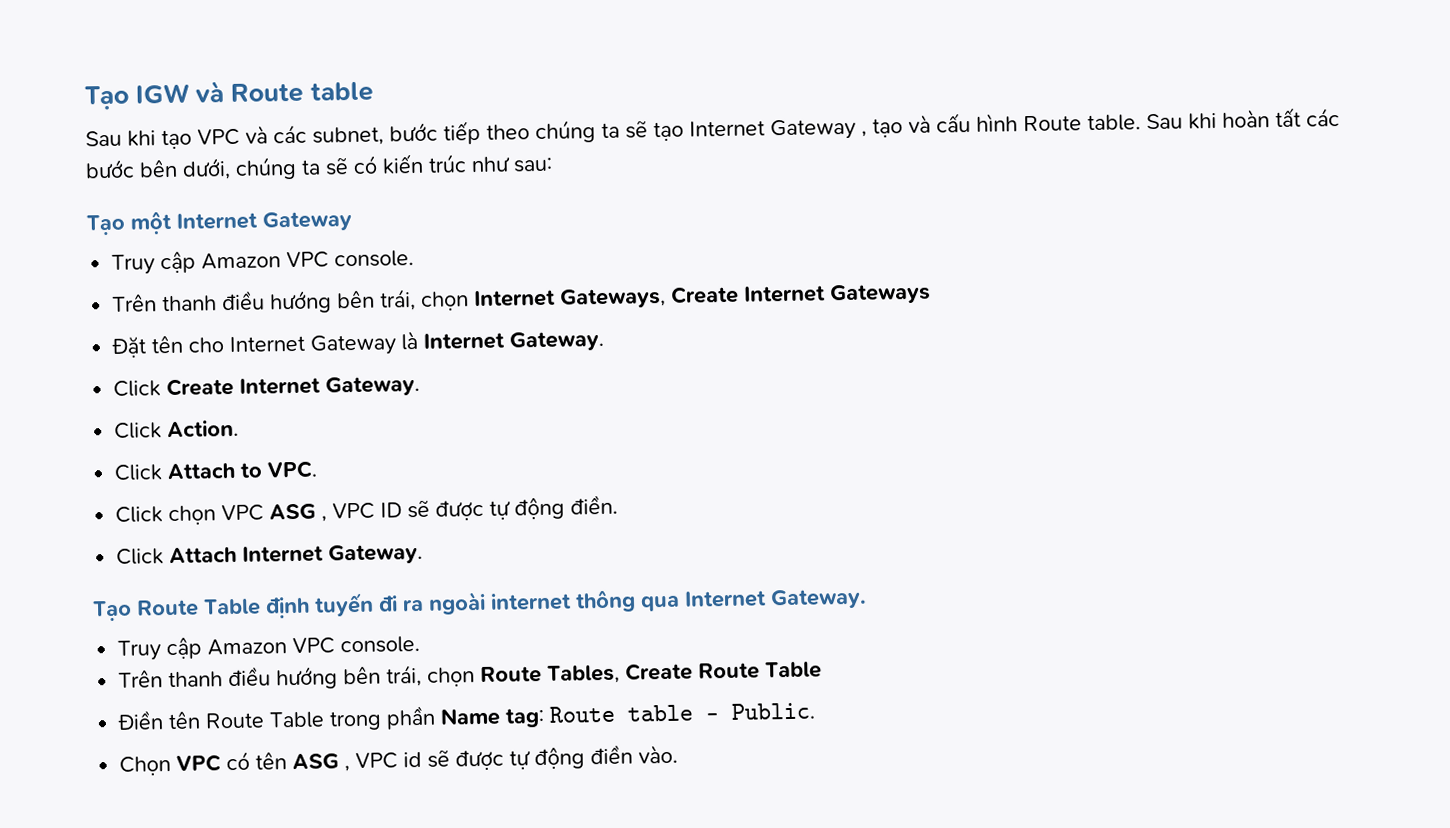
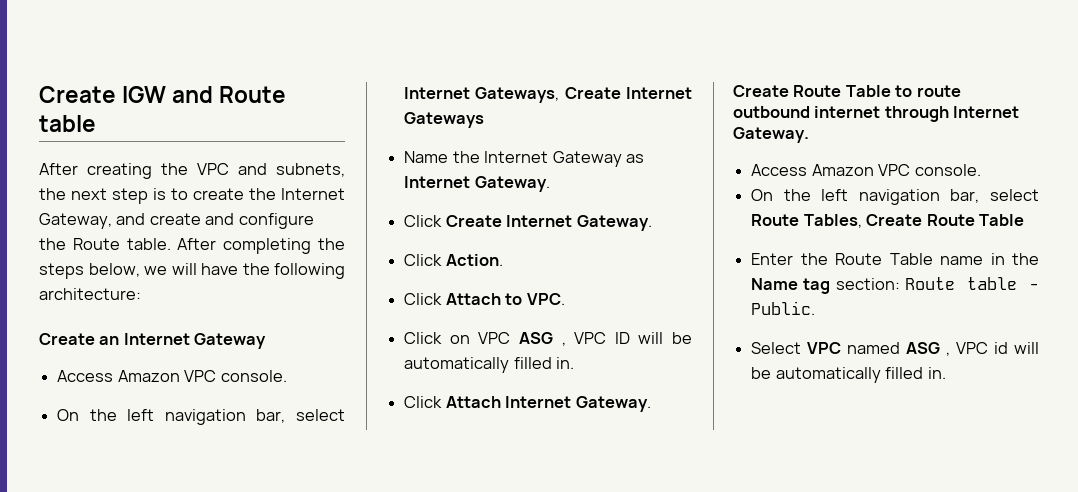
[84,80,225,111] Tạo IGW và -> [39,86,214,103] Create IGW and
[85,107,1340,150] [85,153,553,180] [86,210,173,236] Sau khi tạo VPC và các subnet, bước tiếp theo chúng ta sẽ tạo Internet Gateway , tạo và cấu hình Route table. Sau khi hoàn tất các bước bên dưới, chúng ta sẽ có kiến trúc như sau: // Tạo một -> [39,163,345,179] [39,188,345,204] [39,213,314,229] [39,238,346,254] [39,263,345,279] [39,288,141,300] [39,333,120,345] After creating the VPC and subnets, the next step is to create the Internet Gateway, and create and configure the Route table. After completing the steps below, we will have the following architecture: // Create an
[111,250,415,275] [111,288,470,314] Truy cập Amazon VPC console. // Trên thanh điều hướng bên trái, chọn -> [57,370,287,382] [57,409,346,425] Access Amazon VPC console. // On the left navigation bar, select
[111,330,419,358] Đặt tên cho Internet Gateway là -> [404,151,644,167] Name the Internet Gateway as
[168,505,217,526] chọn -> [449,335,470,344] on
[407,494,619,521] sẽ được tự động điền. -> [638,332,692,344] [404,357,575,373] will be automatically filled in.
[92,588,867,622] [117,635,421,661] [118,664,476,690] Tạo Route Table định tuyến đi ra ngoài internet thông qua Internet Gateway. // Truy cập Amazon VPC console. // Trên thanh điều hướng bên trái, chọn -> [733,85,961,97] [733,106,1020,122] [733,127,809,143] [751,164,981,176] [751,189,1039,205] Create Route Table to route outbound internet through Internet Gateway. // Access Amazon VPC console. // On the left navigation bar, select
[117,702,816,731] [119,744,679,776] Điền tên Route Table trong phần Name tag: Route table - Public. // Chọn VPC có tên ASG , VPC id sẽ được tự động điền vào. -> [751,253,1039,265] [751,277,1039,294] [751,301,816,315] [751,342,1039,356] [751,367,946,383] Enter the Route Table name in the Name tag section: Route table - Public. // Select VPC named ASG , VPC id will be automatically filled in.

